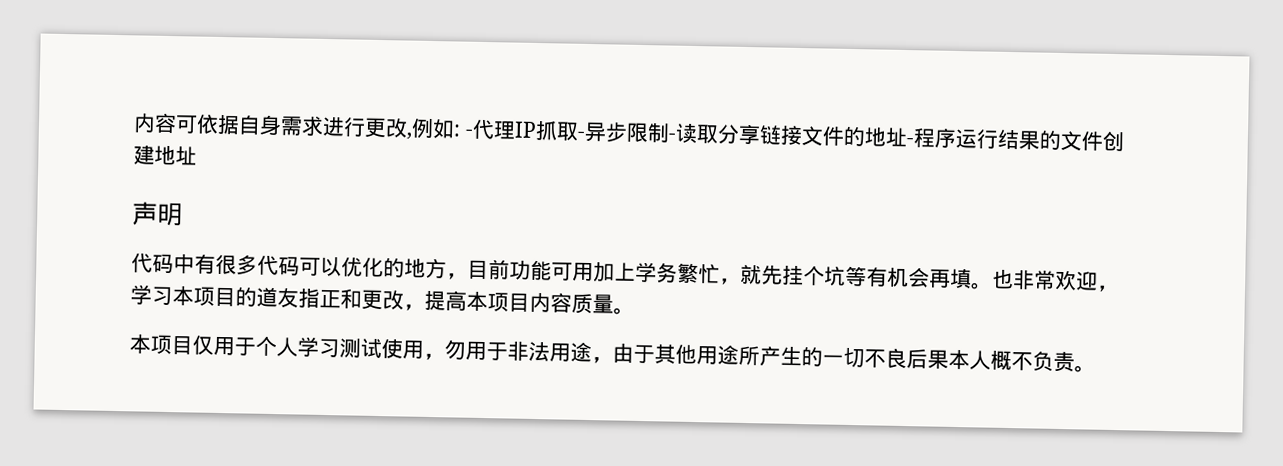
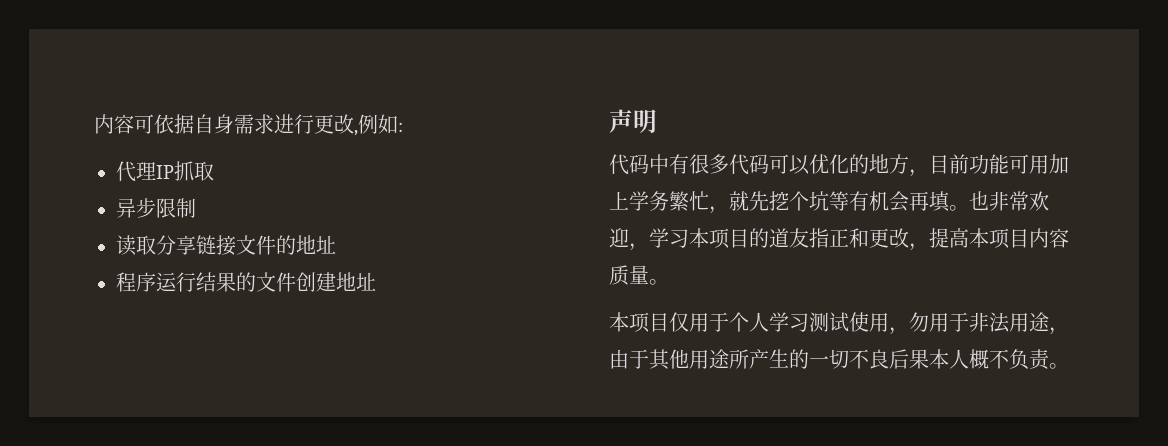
[464,129,473,137] - -> (403, 127) //
[576,131,585,139] - -> (214, 171) //
[667,133,676,141] - -> (196, 208) //
[905,138,914,146] - -> (336, 244) //
[782,265,804,286] 挂 -> [769,191,789,211] 挖

